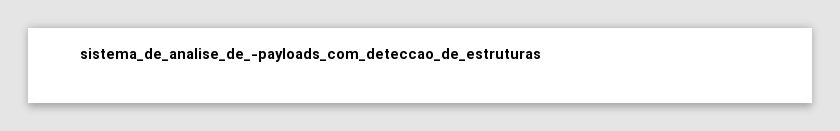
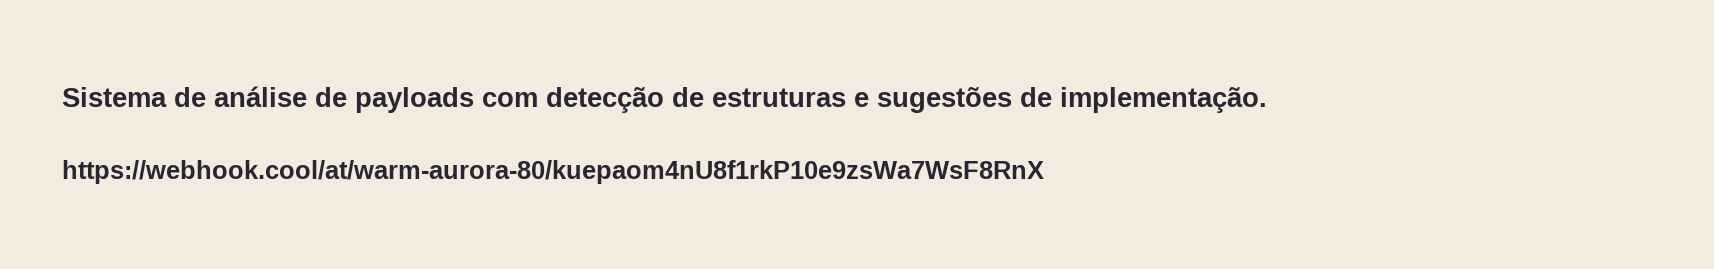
[80,48,541,62] sistema_de_analise_de_-payloads_com_deteccao_de_estruturas -> [62,86,1267,113] [62,160,1044,184] Sistema de análise de payloads com detecção de estruturas e sugestões de implementação. // https://webhook.cool/at/warm-aurora-80/kuepaom4nU8f1rkP10e9zsWa7WsF8RnX

